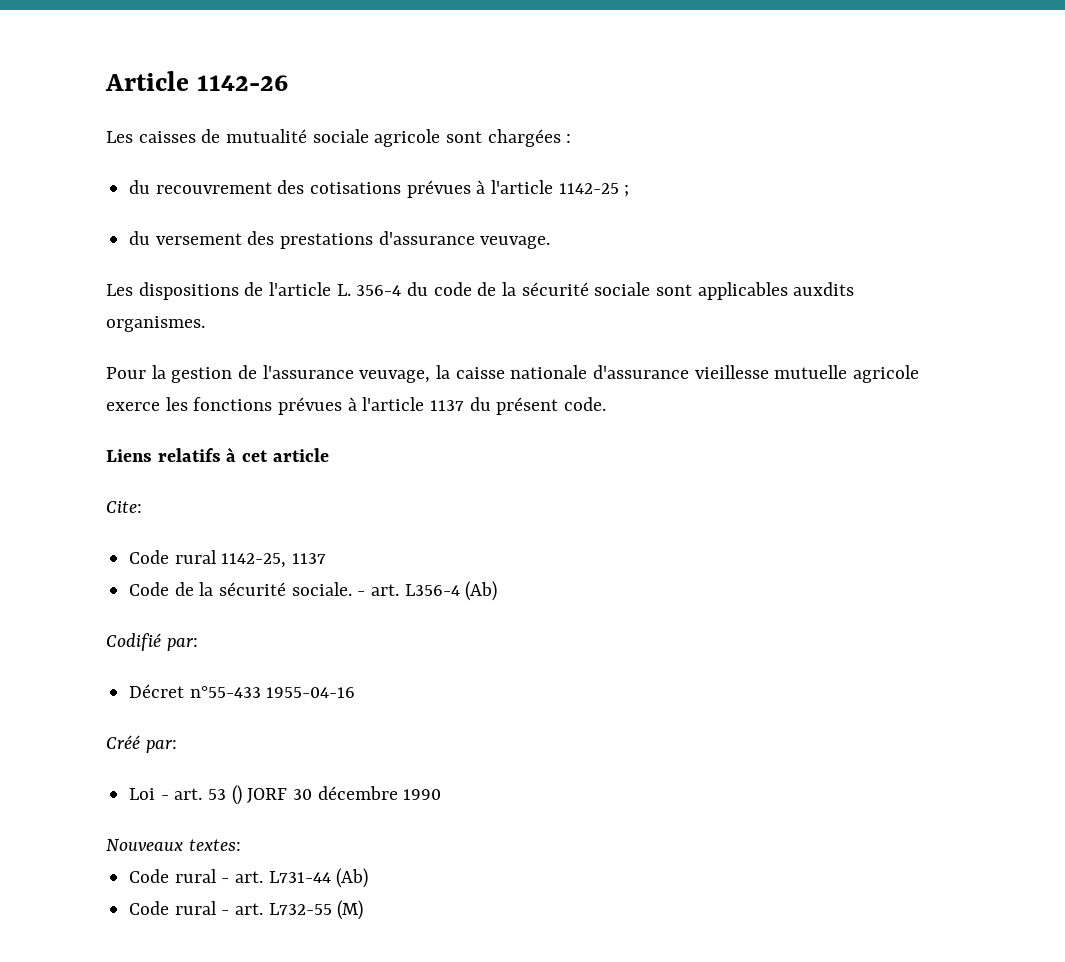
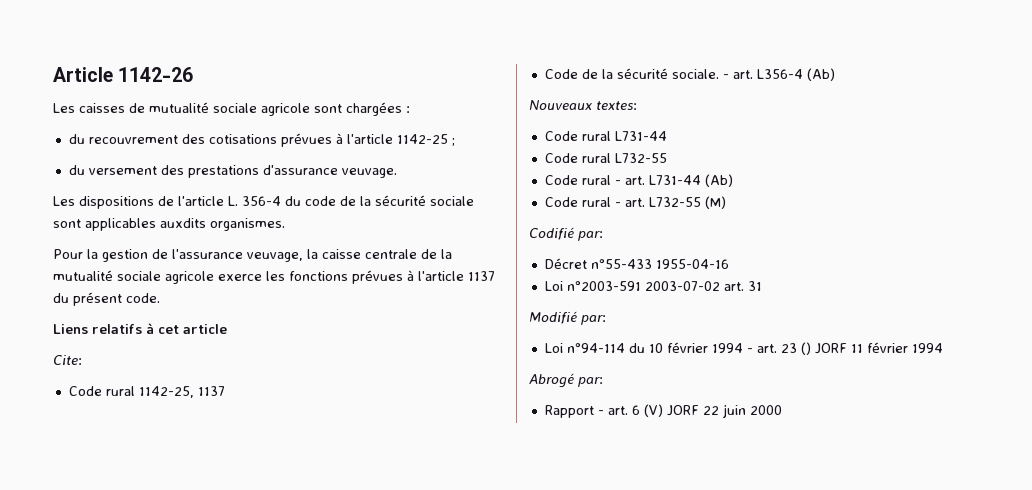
[510,365,848,379] nationale d'assurance vieillesse mutuelle -> [365,249,452,259] [53,270,161,281] centrale de la mutualité sociale
[106,633,198,651] [129,684,356,698] [106,735,177,753] [129,785,442,805] [106,839,241,851] Codifié par: // Décret n°55-433 1955-04-16 // Créé par: // Loi - art. 53 () JORF 30 décembre 1990 // Nouveaux textes: -> [529,100,637,110] [544,131,667,141] [544,153,667,163] Nouveaux textes: // Code rural L731-44 // Code rural L732-55
(364, 910) none -> [529,227,603,241] [544,258,729,269] [544,281,762,291] [529,311,606,325] [544,342,943,355] [529,373,603,388] [544,404,782,418] // Codifié par: // Décret n°55-433 1955-04-16 // Loi n°2003-591 2003-07-02 art. 31 // Modifié par: // Loi n°94-114 du 10 février 1994 - art. 23 () JORF 11 février 1994 // Abrogé par: // Rapport - art. 6 (V) JORF 22 juin 2000

